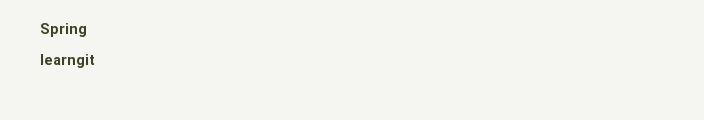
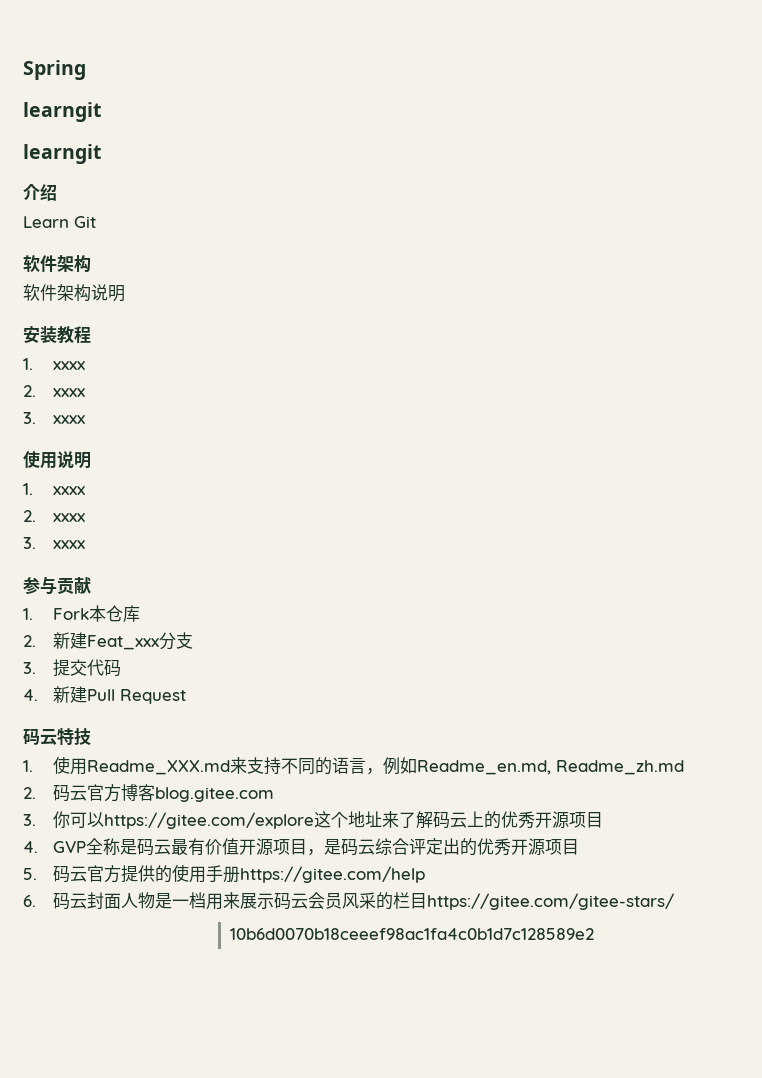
(95, 61) none -> [23,144,101,164] [23,184,57,201] [23,216,96,228] [23,255,91,273] [23,284,125,302] [23,326,91,344] [23,358,85,370] [23,385,85,397] [23,412,85,424] [23,451,91,469] [23,483,85,495] [23,510,85,522] [23,537,85,549] [23,576,91,594] [23,605,140,622] [23,632,193,650] [23,659,121,677] [23,686,186,704] [23,728,91,746] [23,756,684,775] [23,784,274,802] [23,811,603,829] [23,838,579,856] [23,864,425,883] [23,892,674,910] [230,928,595,940] // learngit // 介绍 // Learn Git // 软件架构 // 软件架构说明 // 安装教程 // 1. xxxx // 2. xxxx // 3. xxxx // 使用说明 // 1. xxxx // 2. xxxx // 3. xxxx // 参与贡献 // 1. Fork本仓库 // 2.新建Feat_xxx分支 // 3.提交代码 // 4.新建Pull Request // 码云特技 // 1.使用Readme_XXX.md来支持不同的语言，例如Readme_en.md, Readme_zh.md // 2.码云官方博客blog.gitee.com // 3.你可以https://gitee.com/explore这个地址来了解码云上的优秀开源项目 // 4. GVP全称是码云最有价值开源项目，是码云综合评定出的优秀开源项目 // 5.码云官方提供的使用手册https://gitee.com/help // 6.码云封面人物是一档用来展示码云会员风采的栏目https://gitee.com/gitee-stars/ // 10b6d0070b18ceeef98ac1fa4c0b1d7c128589e2

